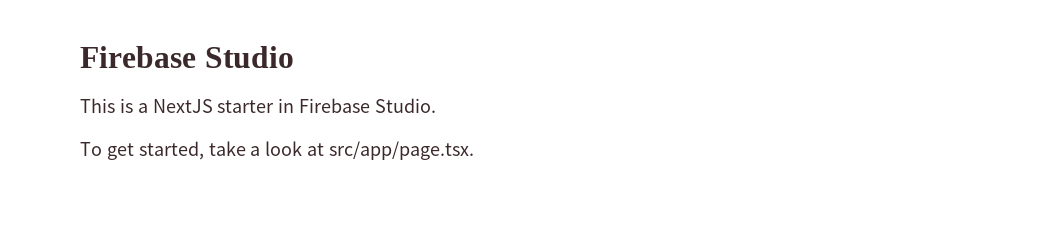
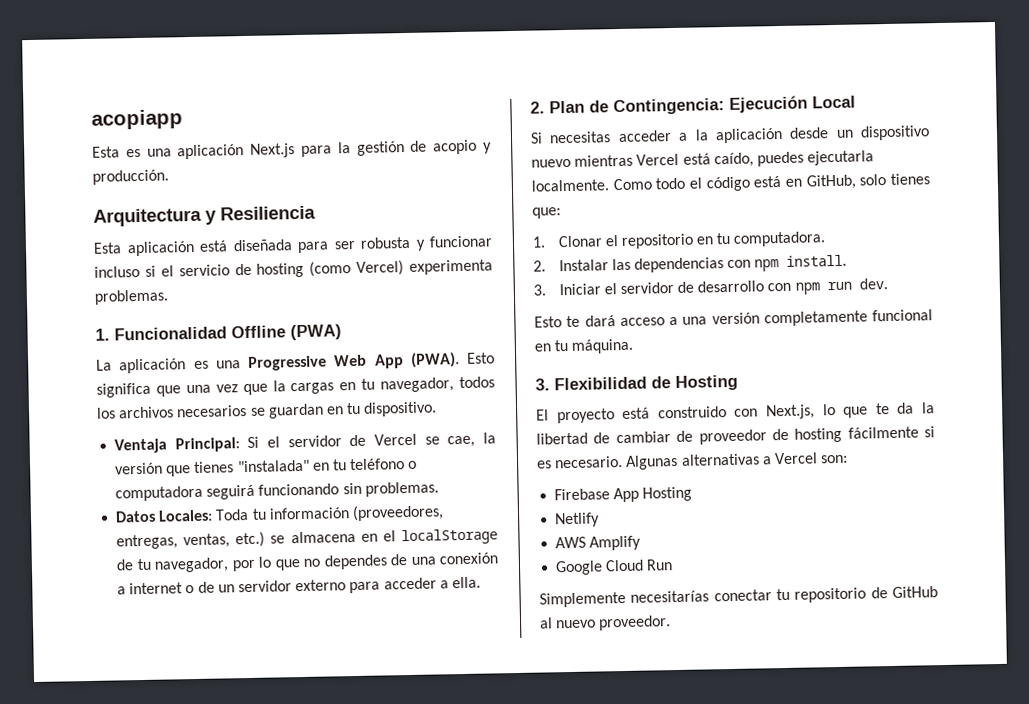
[80,46,294,68] [80,98,437,113] [80,141,475,160] Firebase Studio // This is a NextJS starter in Firebase Studio. // To get started, take a look at src/app/page.tsx. -> [91,109,183,130] [92,139,493,160] [92,169,169,185] [93,205,316,227] [93,235,493,257] [94,259,493,278] [94,289,169,305] [95,324,342,341] [96,352,495,374] [96,376,495,398] [96,401,438,419] [114,432,496,454] [115,458,418,477] [115,481,439,502] [115,504,444,523] [116,528,498,550] [116,552,498,573] [117,576,481,595] [530,95,856,116] [530,125,930,144] [531,150,875,168] [531,173,930,192] [532,207,561,219] [532,231,827,249] [533,254,848,273] [533,278,888,296] [534,309,933,328] [534,338,635,354] [535,374,738,391] [536,402,936,424] [536,426,935,445] [537,452,849,470] [554,486,693,503] [555,512,601,528] [555,535,642,551] [555,559,674,576] [539,586,938,608] [539,615,672,631] acopiapp // Esta es una aplicación Next.js para la gestión de acopio y producción. // Arquitectura y Resiliencia // Esta aplicación está diseñada para ser robusta y funcionar incluso si el servicio de hosting (como Vercel) experimenta problemas. // 1. Funcionalidad Offline (PWA) // La aplicación es una Progressive Web App (PWA). Esto significa que una vez que la cargas en tu navegador, todos los archivos necesarios se guardan en tu dispositivo. // Ventaja Principal: Si el servidor de Vercel se cae, la versión que tienes "instalada" en tu teléfono o computadora seguirá funcionando sin problemas. // Datos Locales: Toda tu información (proveedores, entregas, ventas, etc.) se almacena en el localStorage de tu navegador, por lo que no dependes de una conexión a internet o de un servidor externo para acceder a ella. // 2. Plan de Contingencia: Ejecución Local // Si necesitas acceder a la aplicación desde un dispositivo nuevo mientras Vercel está caído, puedes ejecutarla localmente. Como todo el código está en GitHub, solo tienes que: // 1. Clonar el repositorio en tu computadora. // 2. Instalar las dependencias con npm install. // 3. Iniciar el servidor de desarrollo con npm run dev. // Esto te dará acceso a una versión completamente funcional en tu máquina. // 3. Flexibilidad de Hosting // El proyecto está construido con Next.js, lo que te da la libertad de cambiar de proveedor de hosting fácilmente si es necesario. Algunas alternativas a Vercel son: // Firebase App Hosting // Netlify // AWS Amplify // Google Cloud Run // Simplemente necesitarías conectar tu repositorio de GitHub al nuevo proveedor.

